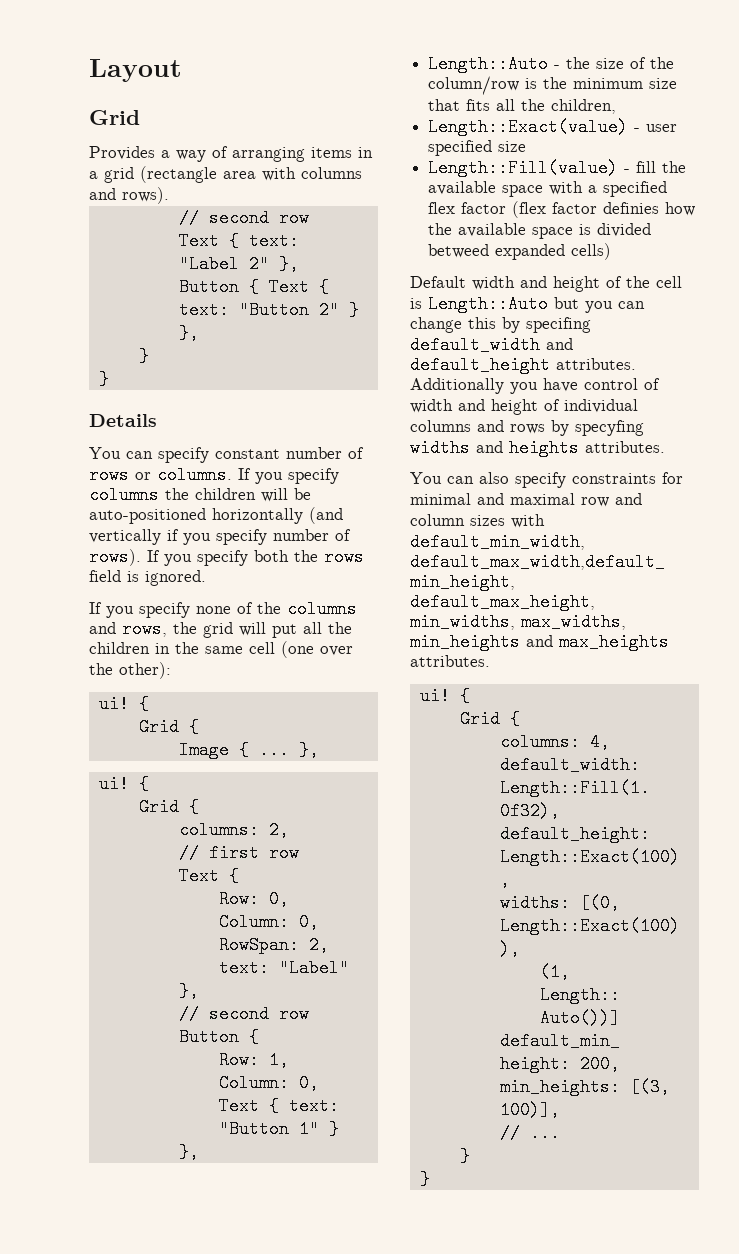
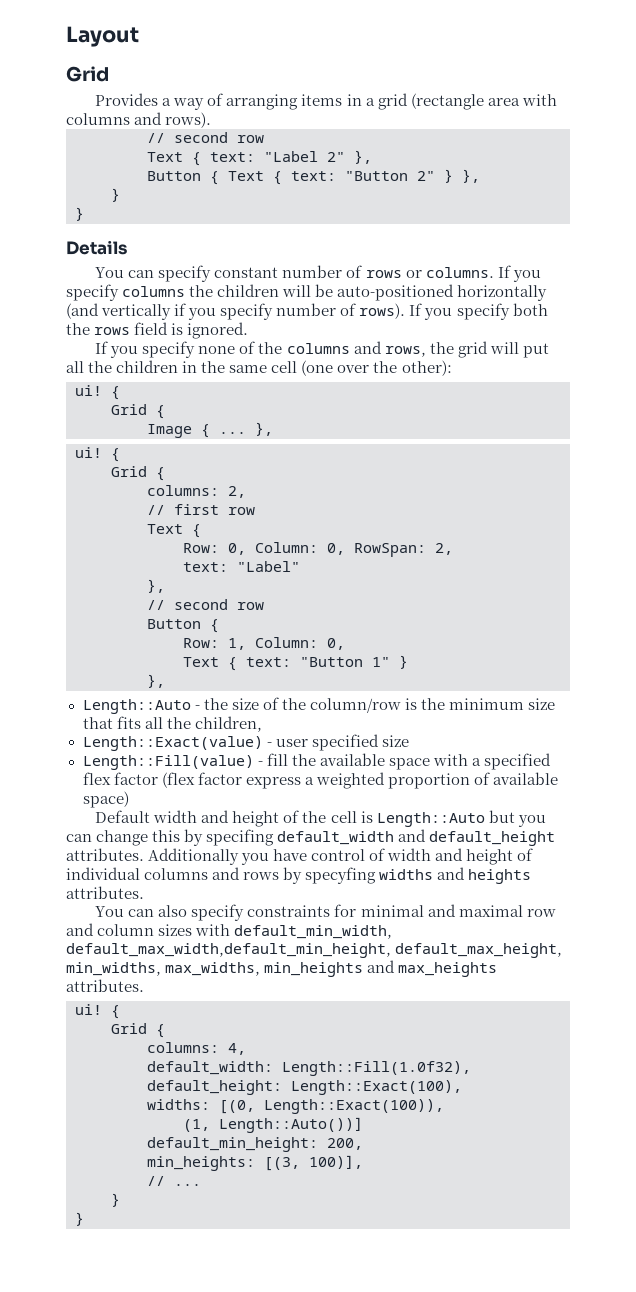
[603,202,696,216] [428,223,652,239] [428,243,612,260] definies how the available space is divided betweed expanded cells) -> [245,772,558,789] [82,791,129,808] express a weighted proportion of available space)

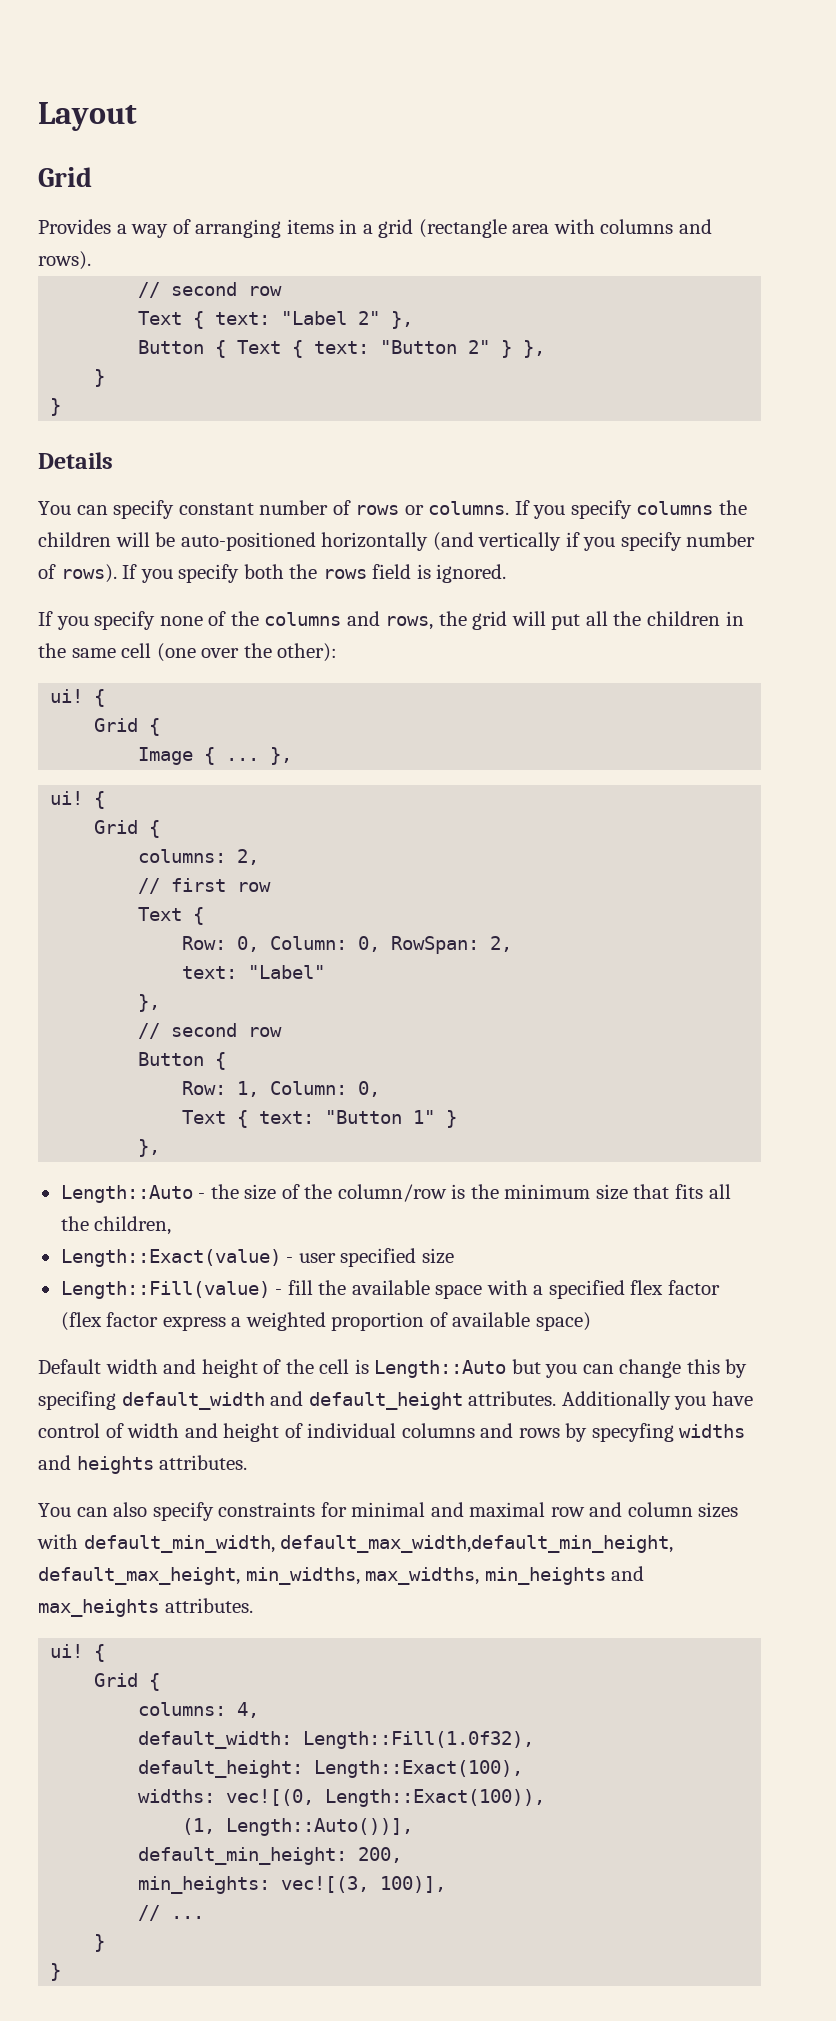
[219,1100,255,1114] [(0, -> [226,1789,315,1806] vec![(0,
[219,1117,363,1133] Length::Auto())] -> [226,1818,414,1836] Length::Auto())],
[264,1157,300,1171] [(3, -> [281,1876,370,1893] vec![(3,

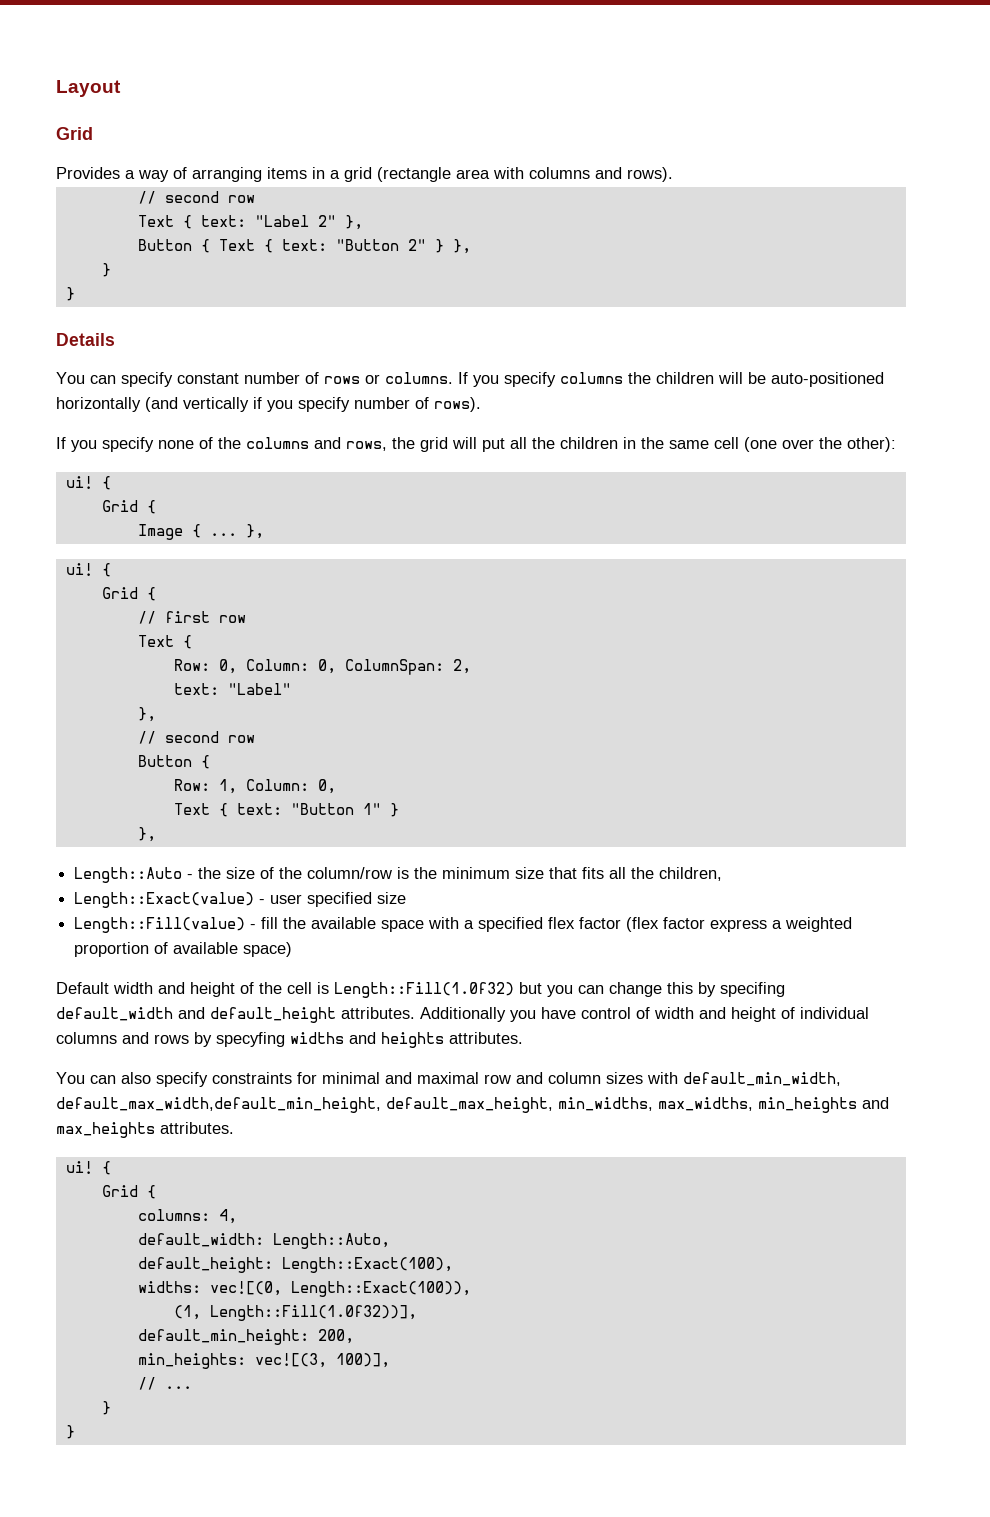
[122,564,507,583] If you specify both the rows field is ignored. -> (481, 404) none
[138,849,260,865] // columns: 2, -> (156, 594) none
[391,936,480,954] RowSpan: -> [344,659,444,675] ColumnSpan:
[374,1360,507,1378] Length::Auto -> [334,982,514,998] Length::Fill(1.0f32)
[303,1731,535,1749] Length::Fill(1.0f32), -> [272,1233,390,1249] Length::Auto,
[226,1818,414,1836] Length::Auto())], -> [209,1305,417,1321] Length::Fill(1.0f32))],

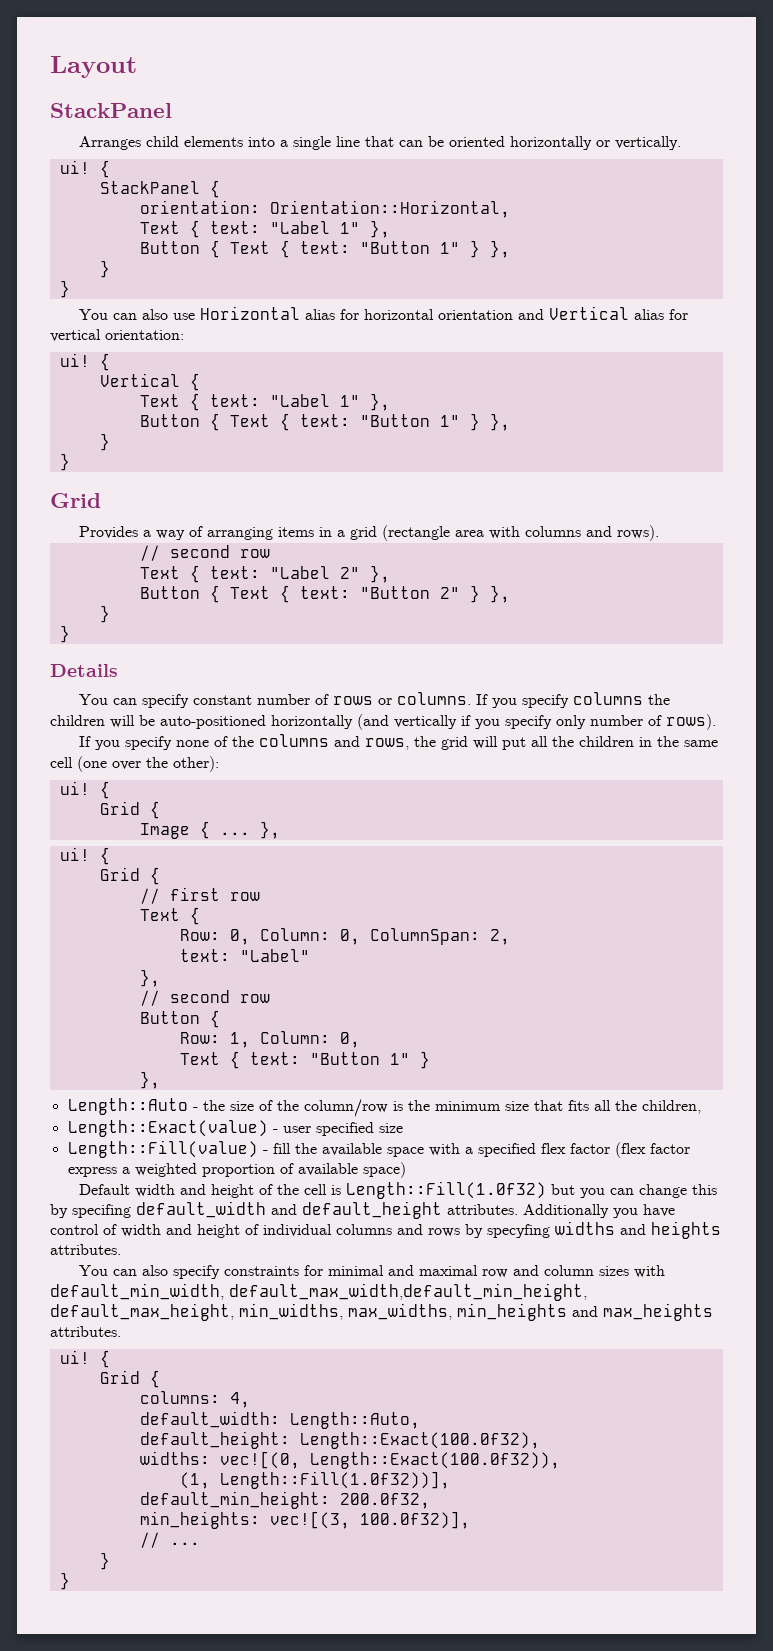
(121, 88) none -> [50,103,172,118] [79,136,682,150] [59,160,110,178] [99,180,220,198] [139,200,510,218] [139,220,390,238] [139,240,510,258] [99,260,110,278] [59,280,70,298] [79,306,689,320] [50,329,184,342] [59,353,110,371] [99,373,200,391] [139,393,390,411] [139,413,510,431] [99,433,110,451] [59,453,70,471] // StackPanel // Arranges child elements into a single line that can be oriented horizontally or vertically. // ui! { // StackPanel { // orientation: Orientation::Horizontal, // Text { text: "Label 1" }, // Button { Text { text: "Button 1" } }, // } // } // You can also use Horizontal alias for horizontal orientation and Vertical alias for vertical orientation: // ui! { // Vertical { // Text { text: "Label 1" }, // Button { Text { text: "Button 1" } }, // } // }
(350, 404) none -> [556,715,586,729] only
[281,1257,453,1273] Length::Exact(100), -> [299,1432,540,1449] Length::Exact(100.0f32),
[290,1281,471,1297] Length::Exact(100)), -> [309,1452,560,1469] Length::Exact(100.0f32)),
[317,1329,354,1344] 200, -> [339,1493,430,1509] 200.0f32,
[335,1353,390,1368] 100)], -> [359,1511,470,1529] 100.0f32)],

